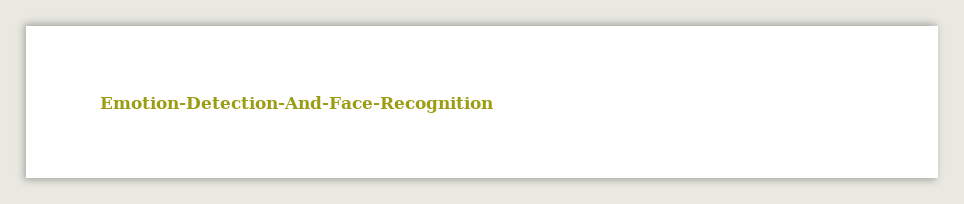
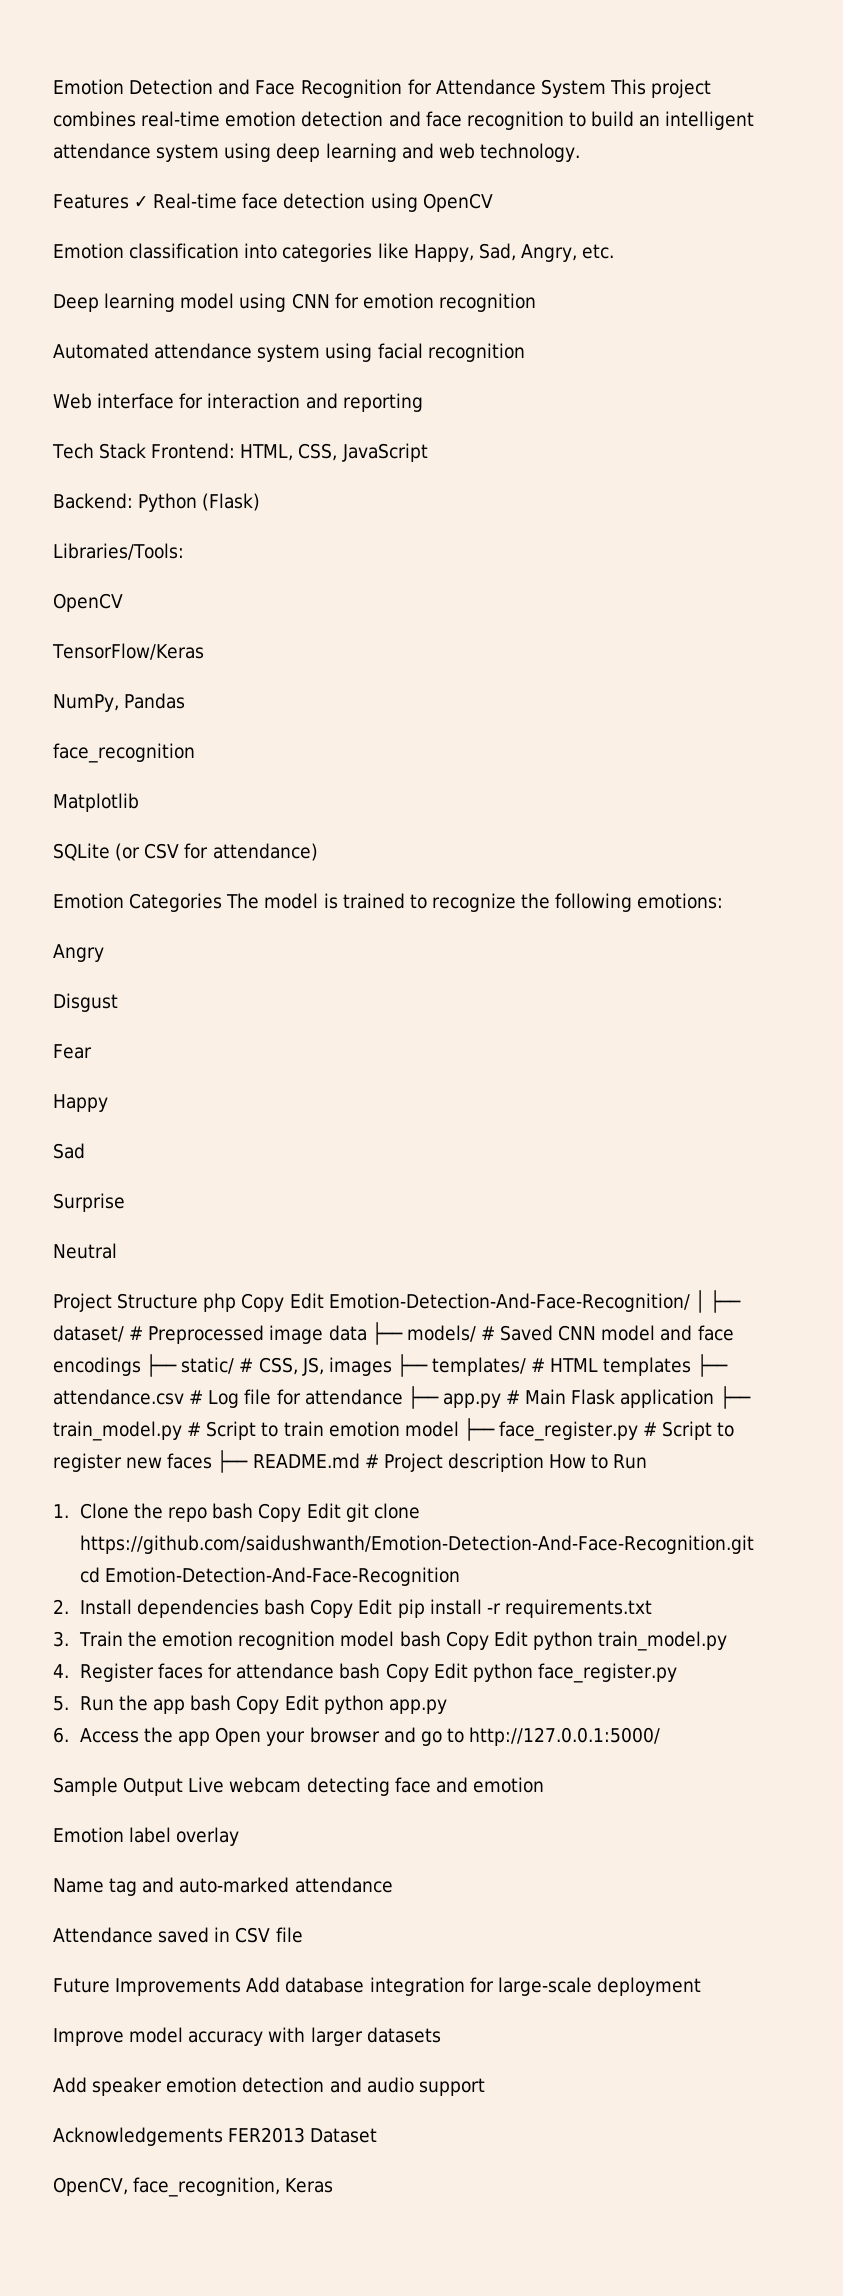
[100,96,493,113] Emotion-Detection-And-Face-Recognition -> [53,79,712,98] [53,111,755,130] [53,143,580,162] [53,193,493,212] [53,243,615,262] [53,293,536,312] [53,343,525,362] [53,393,423,412] [52,443,428,462] [53,493,261,512] [53,543,184,560] [53,593,123,612] [52,643,204,660] [53,693,186,712] [53,743,195,763] [53,793,139,812] [53,843,318,861] [53,893,724,912] [53,944,104,962] [53,993,118,1012] [53,1044,92,1059] [53,1094,108,1112] [53,1143,85,1159] [53,1193,125,1212] [53,1243,117,1259] [53,1290,741,1313] [53,1322,734,1345] [53,1354,728,1377] [53,1386,751,1409] [53,1418,735,1441] [53,1450,648,1473] [53,1503,420,1522] [79,1535,754,1554] [79,1567,461,1586] [53,1599,652,1618] [53,1631,728,1651] [53,1663,677,1683] [53,1695,447,1714] [53,1727,661,1746] [53,1777,544,1796] [53,1827,240,1846] [53,1877,393,1896] [53,1927,303,1943] [53,1977,701,1996] [53,2027,441,2046] [53,2077,485,2096] [53,2127,378,2146] [53,2177,334,2197] Emotion Detection and Face Recognition for Attendance System This project combines real-time emotion detection and face recognition to build an intelligent attendance system using deep learning and web technology. // Features ✓ Real-time face detection using OpenCV // Emotion classification into categories like Happy, Sad, Angry, etc. // Deep learning model using CNN for emotion recognition // Automated attendance system using facial recognition // Web interface for interaction and reporting // Tech Stack Frontend: HTML, CSS, JavaScript // Backend: Python (Flask) // Libraries/Tools: // OpenCV // TensorFlow/Keras // NumPy, Pandas // face_recognition // Matplotlib // SQLite (or CSV for attendance) // Emotion Categories The model is trained to recognize the following emotions: // Angry // Disgust // Fear // Happy // Sad // Surprise // Neutral // Project Structure php Copy Edit Emotion-Detection-And-Face-Recognition/ │ ├── dataset/ # Preprocessed image data ├── models/ # Saved CNN model and face encodings ├── static/ # CSS, JS, images ├── templates/ # HTML templates ├── attendance.csv # Log file for attendance ├── app.py # Main Flask application ├── train_model.py # Script to train emotion model ├── face_register.py # Script to register new faces ├── README.md # Project description How to Run // 1. Clone the repo bash Copy Edit git clone https://github.com/saidushwanth/Emotion-Detection-And-Face-Recognition.git cd Emotion-Detection-And-Face-Recognition // 2. Install dependencies bash Copy Edit pip install -r requirements.txt // 3. Train the emotion recognition model bash Copy Edit python train_model.py // 4. Register faces for attendance bash Copy Edit python face_register.py // 5. Run the app bash Copy Edit python app.py // 6. Access the app Open your browser and go to http://127.0.0.1:5000/ // Sample Output Live webcam detecting face and emotion // Emotion label overlay // Name tag and auto-marked attendance // Attendance saved in CSV file // Future Improvements Add database integration for large-scale deployment // Improve model accuracy with larger datasets // Add speaker emotion detection and audio support // Acknowledgements FER2013 Dataset // OpenCV, face_recognition, Keras

